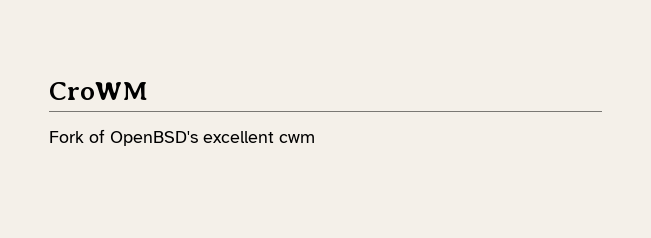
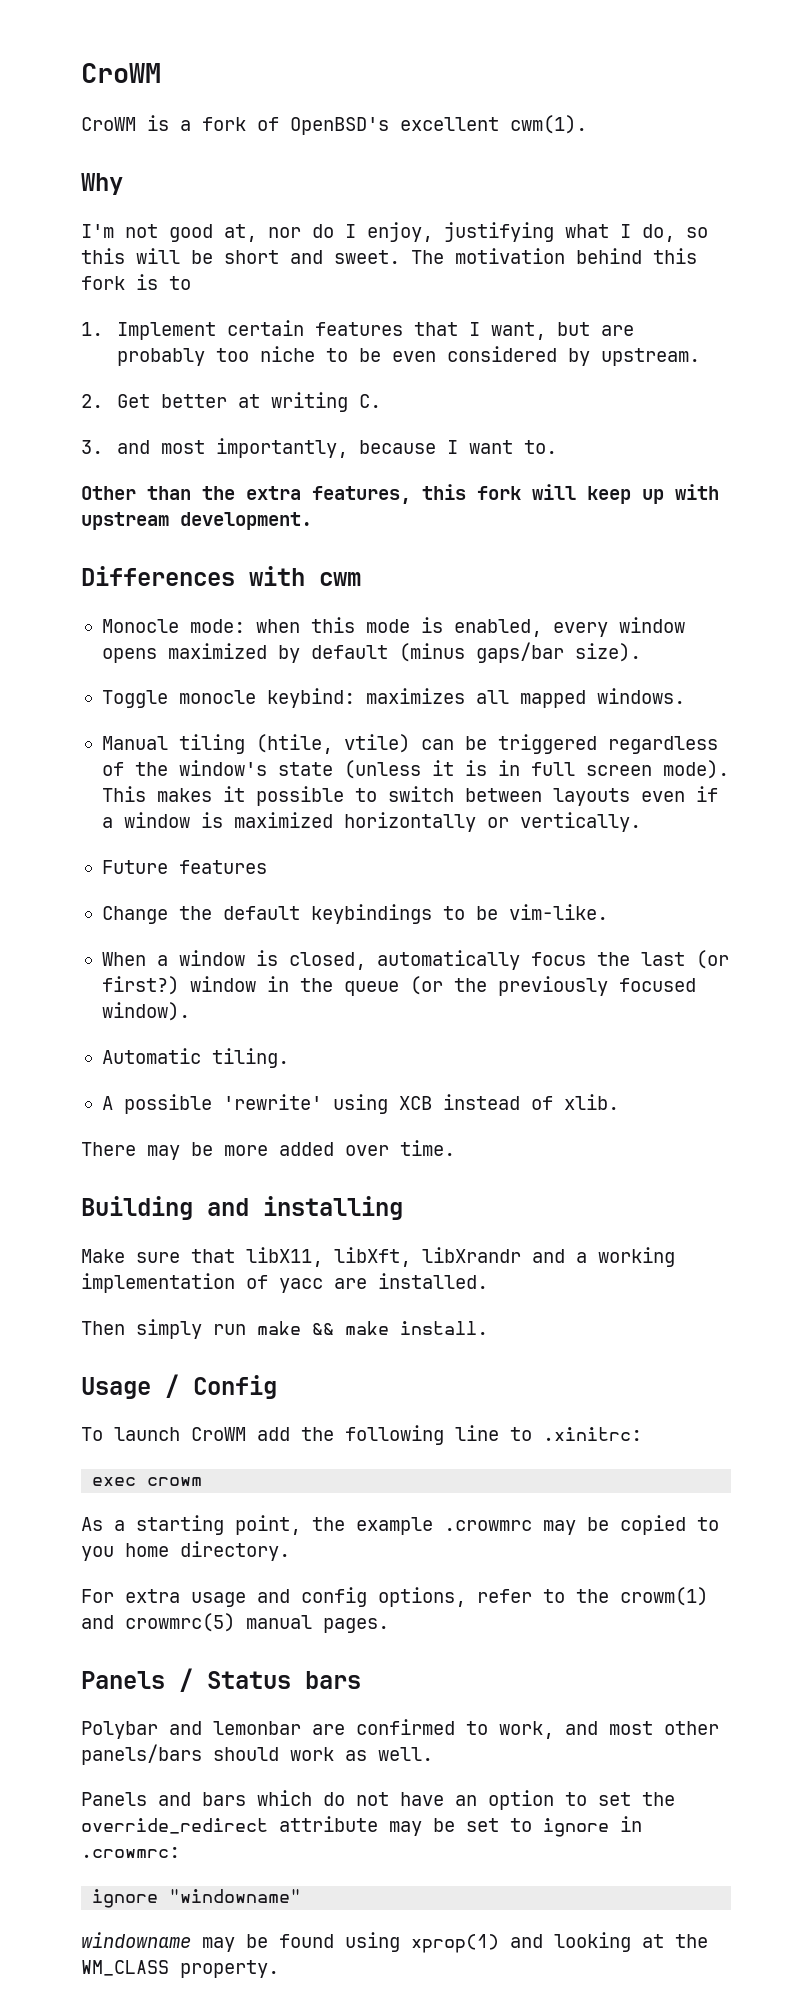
[49,129,315,146] Fork of OpenBSD's excellent cwm -> [81,115,587,135] [81,173,123,195] [81,222,708,242] [81,248,697,264] [81,274,191,290] [81,320,635,340] [117,346,701,366] [81,392,382,412] [81,438,558,458] [81,484,719,504] [81,512,312,530] [81,566,361,586] [101,617,685,637] [101,642,641,663] [101,688,685,708] [101,734,718,754] [101,760,729,779] [101,786,718,806] [101,812,641,832] [101,860,267,874] [101,904,608,924] [101,950,729,970] [101,976,696,996] [101,1002,190,1021] [101,1048,289,1068] [101,1094,619,1114] [81,1140,455,1160] [81,1196,403,1220] [81,1247,675,1267] [81,1273,488,1293] [81,1319,488,1339] [81,1374,277,1399] [81,1425,642,1445] [92,1477,203,1486] [81,1515,719,1535] [81,1541,290,1561] [81,1587,708,1607] [81,1613,389,1633] [81,1668,361,1692] [81,1719,719,1739] [81,1744,433,1765] [81,1790,675,1810] [81,1816,642,1837] [81,1847,180,1858] [92,1889,302,1908] [81,1932,708,1953] [81,1960,279,1978] CroWM is a fork of OpenBSD's excellent cwm(1). // Why // I'm not good at, nor do I enjoy, justifying what I do, so this will be short and sweet. The motivation behind this fork is to // 1. Implement certain features that I want, but are probably too niche to be even considered by upstream. // 2. Get better at writing C. // 3. and most importantly, because I want to. // Other than the extra features, this fork will keep up with upstream development. // Differences with cwm // Monocle mode: when this mode is enabled, every window opens maximized by default (minus gaps/bar size). // Toggle monocle keybind: maximizes all mapped windows. // Manual tiling (htile, vtile) can be triggered regardless of the window's state (unless it is in full screen mode). This makes it possible to switch between layouts even if a window is maximized horizontally or vertically. // Future features // Change the default keybindings to be vim-like. // When a window is closed, automatically focus the last (or first?) window in the queue (or the previously focused window). // Automatic tiling. // A possible 'rewrite' using XCB instead of xlib. // There may be more added over time. // Building and installing // Make sure that libX11, libXft, libXrandr and a working implementation of yacc are installed. // Then simply run make && make install. // Usage / Config // To launch CroWM add the following line to .xinitrc: // exec crowm // As a starting point, the example .crowmrc may be copied to you home directory. // For extra usage and config options, refer to the crowm(1) and crowmrc(5) manual pages. // Panels / Status bars // Polybar and lemonbar are confirmed to work, and most other panels/bars should work as well. // Panels and bars which do not have an option to set the override_redirect attribute may be set to ignore in .crowmrc: // ignore "windowname" // windowname may be found using xprop(1) and looking at the WM_CLASS property.

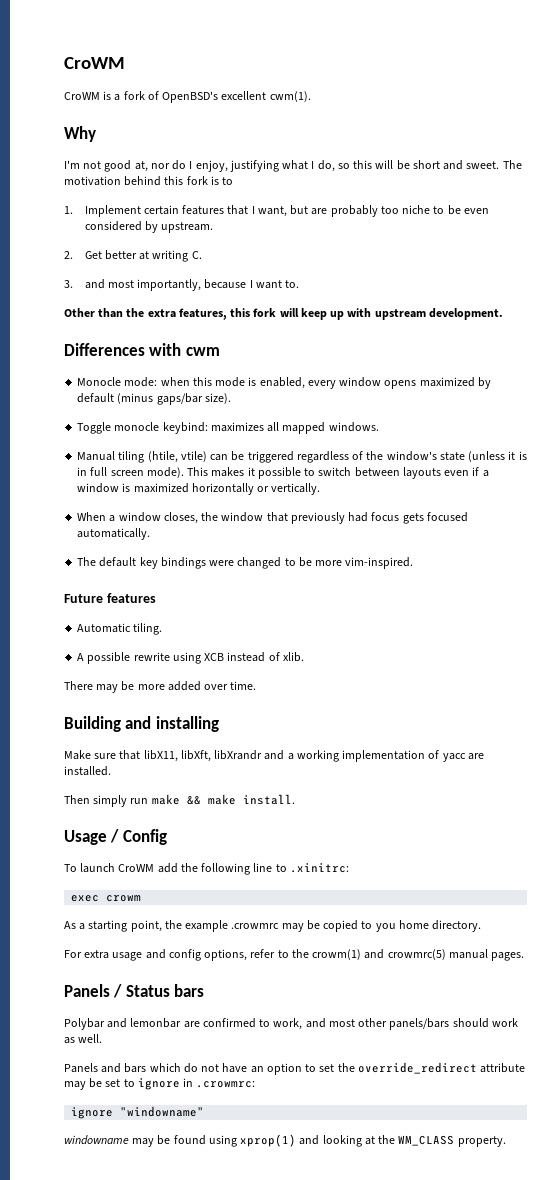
[101,860,267,874] [101,904,608,924] [101,950,729,970] [101,976,696,996] [101,1002,190,1021] Future features // Change the default keybindings to be vim-like. // When a window is closed, automatically focus the last (or first?) window in the queue (or the previously focused window). -> [77,512,468,524] [77,528,151,540] [77,557,414,569] [64,593,156,603] When a window closes, the window that previously had focus gets focused automatically. // The default key bindings were changed to be more vim-inspired. // Future features
[222,1094,322,1110] 'rewrite' -> [133,652,170,661] rewrite

